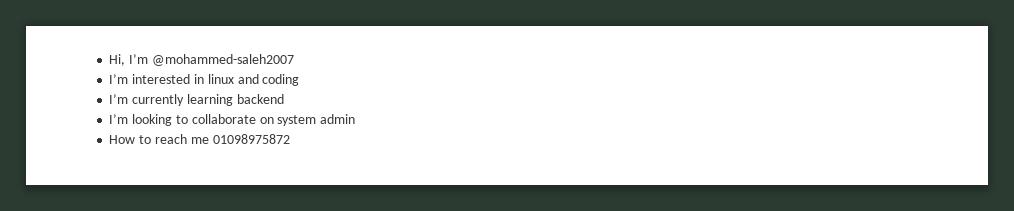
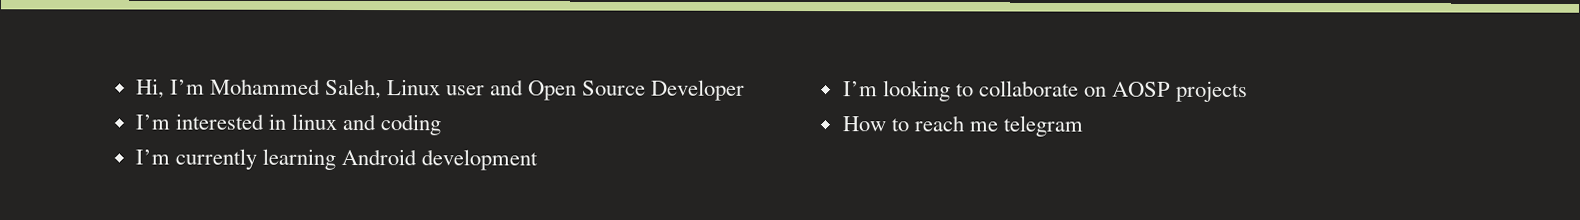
[151,54,294,66] @mohammed-saleh2007 -> [209,78,746,101] Mohammed Saleh, Linux user and Open Source Developer
[236,94,284,104] backend -> [340,148,539,171] Android development
[277,114,356,126] system admin -> [1112,80,1249,103] AOSP projects
[212,134,290,144] 01098975872 -> [1003,115,1084,137] telegram

